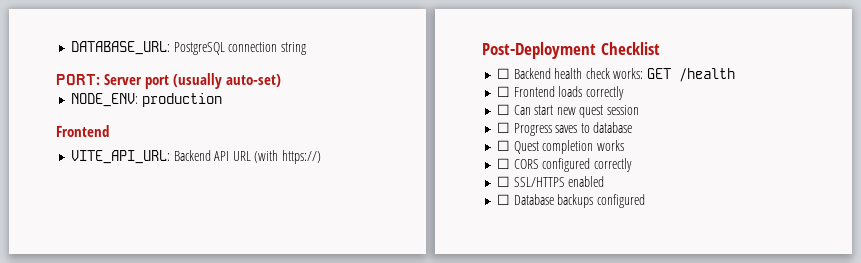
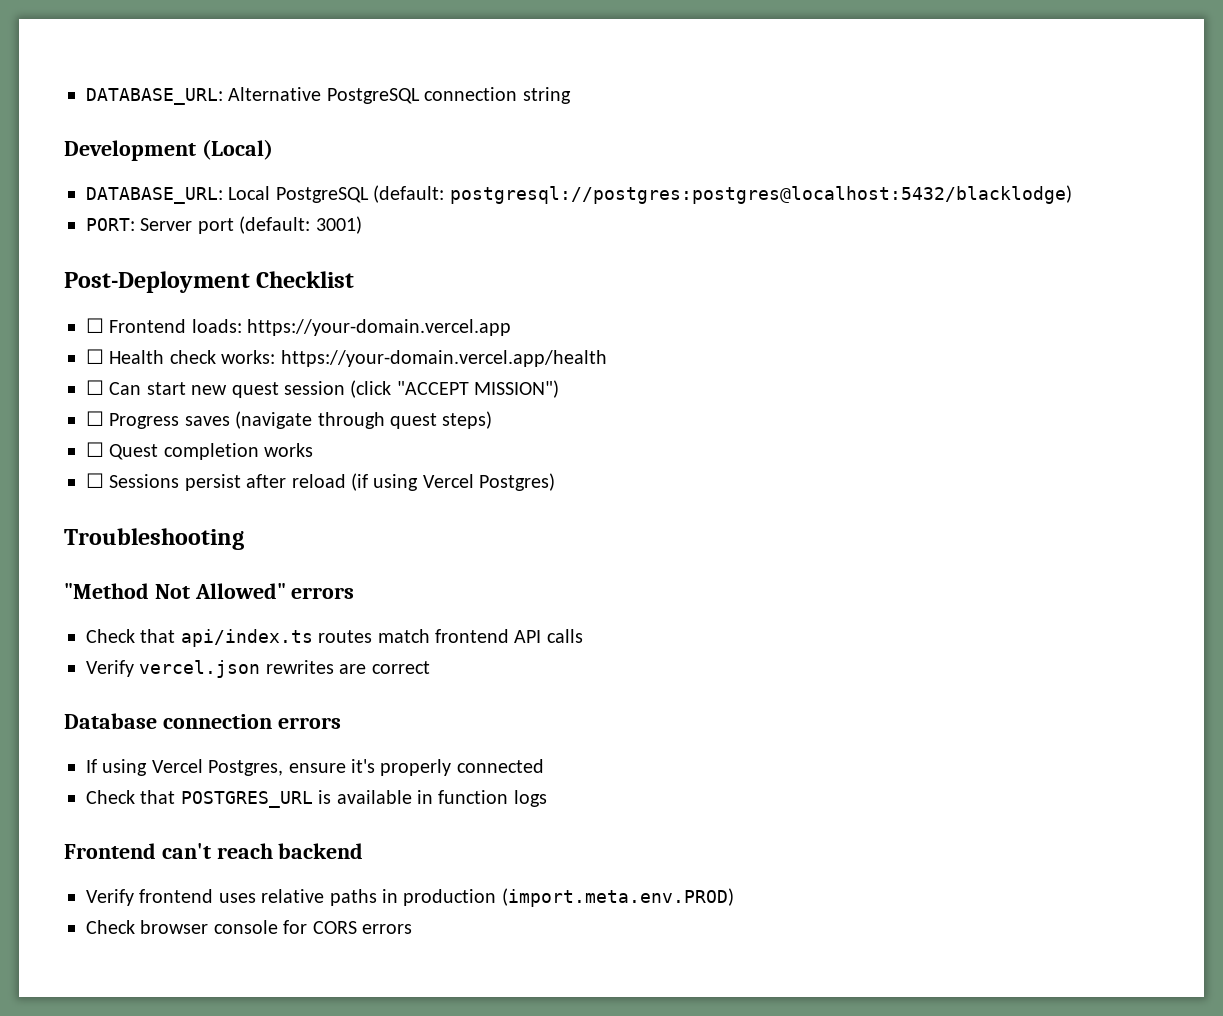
[70,41,170,55] DATABASE_URL: -> [86,87,322,105] DATABASE_URL: Alternative
[56,73,282,89] [70,93,222,107] [56,125,109,137] [70,150,322,164] [482,42,660,59] [496,68,736,82] [496,86,624,100] PORT: Server port (usually auto-set) // NODE_ENV: production // Frontend // VITE_API_URL: Backend API URL (with https://) // Post-Deployment Checklist // ☐ Backend health check works: GET /health // ☐ Frontend loads correctly -> [64,139,273,161] [86,185,1072,204] [86,216,362,234] [64,271,355,293] [86,318,512,336] [86,349,607,367] Development (Local) // DATABASE_URL: Local PostgreSQL (default: postgresql://postgres:postgres@localhost:5432/blacklodge) // PORT: Server port (default: 3001) // Post-Deployment Checklist // ☐ Frontend loads: https://your-domain.vercel.app // ☐ Health check works: https://your-domain.vercel.app/health
(640, 110) none -> [350,380,560,398] (click "ACCEPT MISSION")
[580,122,633,133] to database -> [235,411,493,429] (navigate through quest steps)
[513,158,632,172] [496,176,605,187] [496,194,645,208] CORS configured correctly // ☐ SSL/HTTPS enabled // ☐ Database backups configured -> [109,473,556,491] [64,528,244,550] [64,583,355,599] [86,629,583,647] [86,660,430,678] [64,713,341,729] [86,759,544,776] [86,790,547,808] [64,843,364,859] [86,888,734,907] [86,920,412,934] Sessions persist after reload (if using Vercel Postgres) // Troubleshooting // "Method Not Allowed" errors // Check that api/index.ts routes match frontend API calls // Verify vercel.json rewrites are correct // Database connection errors // If using Vercel Postgres, ensure it's properly connected // Check that POSTGRES_URL is available in function logs // Frontend can't reach backend // Verify frontend uses relative paths in production (import.meta.env.PROD) // Check browser console for CORS errors

